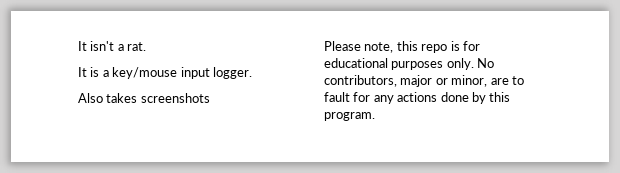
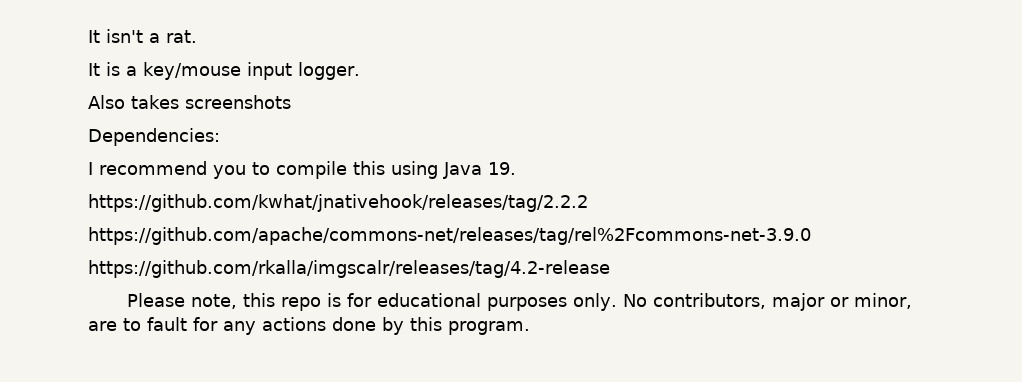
(210, 98) none -> [88,128,220,146] [88,161,516,179] [88,194,588,212] [88,227,811,245] [88,260,610,278] // Dependencies: // I recommend you to compile this using Java 19. // https://github.com/kwhat/jnativehook/releases/tag/2.2.2 // https://github.com/apache/commons-net/releases/tag/rel%2Fcommons-net-3.9.0 // https://github.com/rkalla/imgscalr/releases/tag/4.2-release

